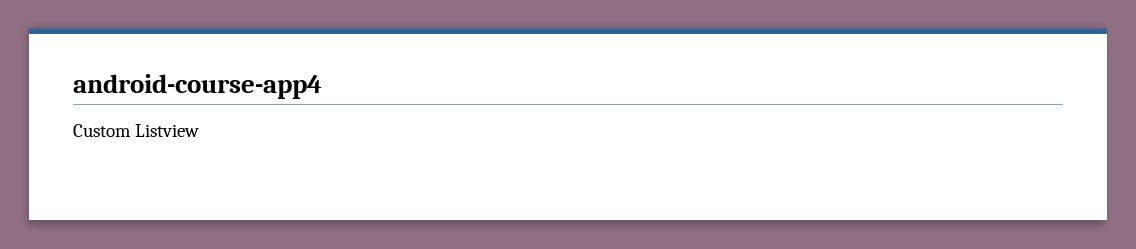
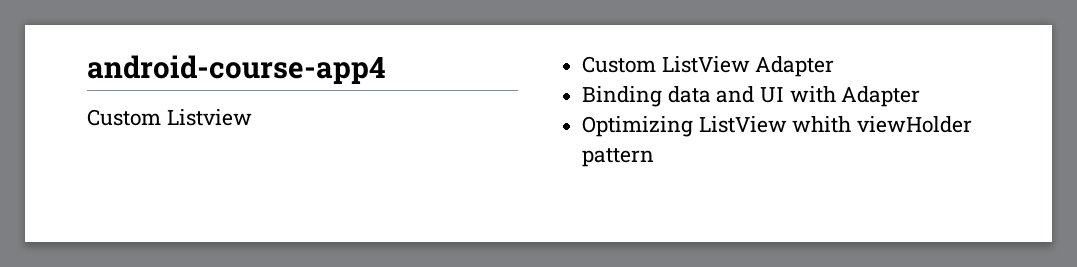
(200, 130) none -> [582,56,835,77] [582,86,921,107] [582,116,973,137] [582,148,655,167] // Custom ListView Adapter // Binding data and UI with Adapter // Optimizing ListView whith viewHolder pattern

